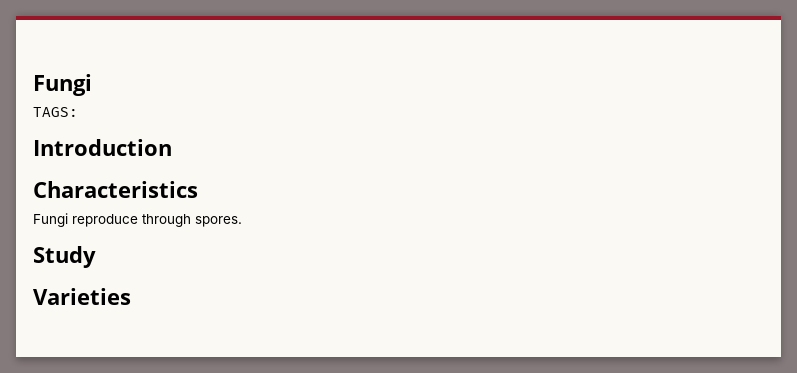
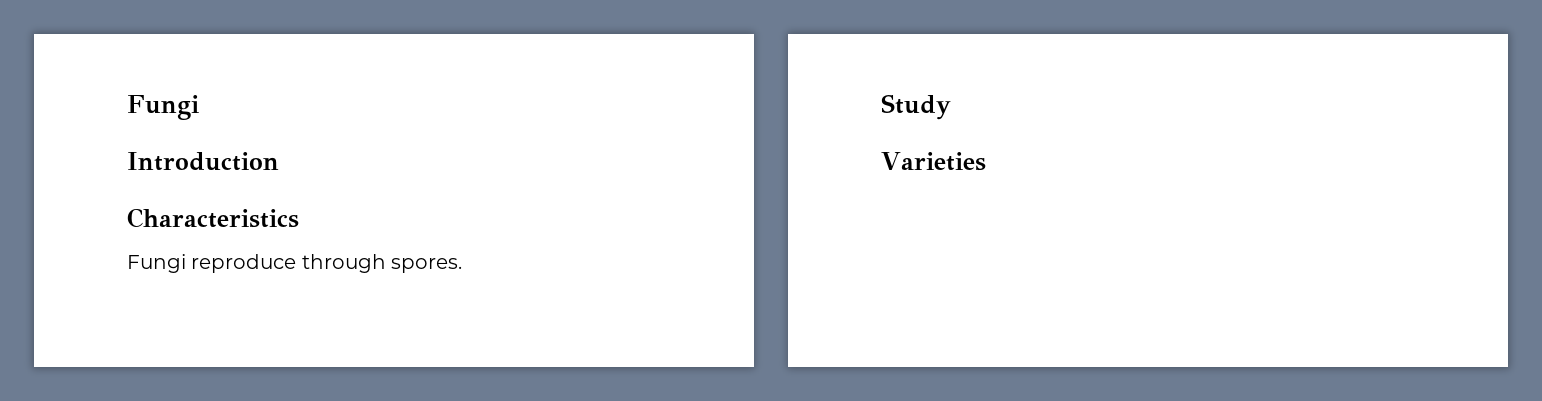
[33,74,92,96] [33,107,78,117] Fungi // TAGS: -> [127,95,199,120] Fungi

